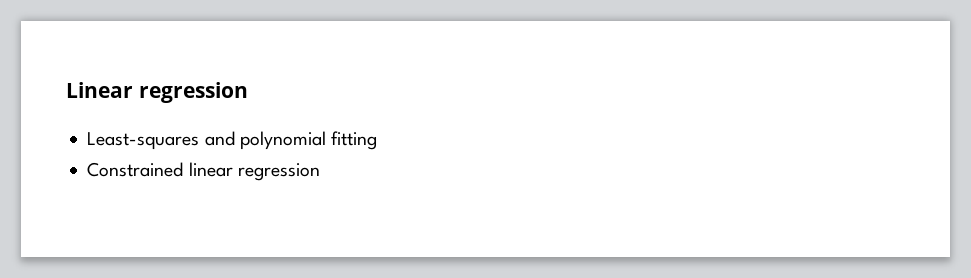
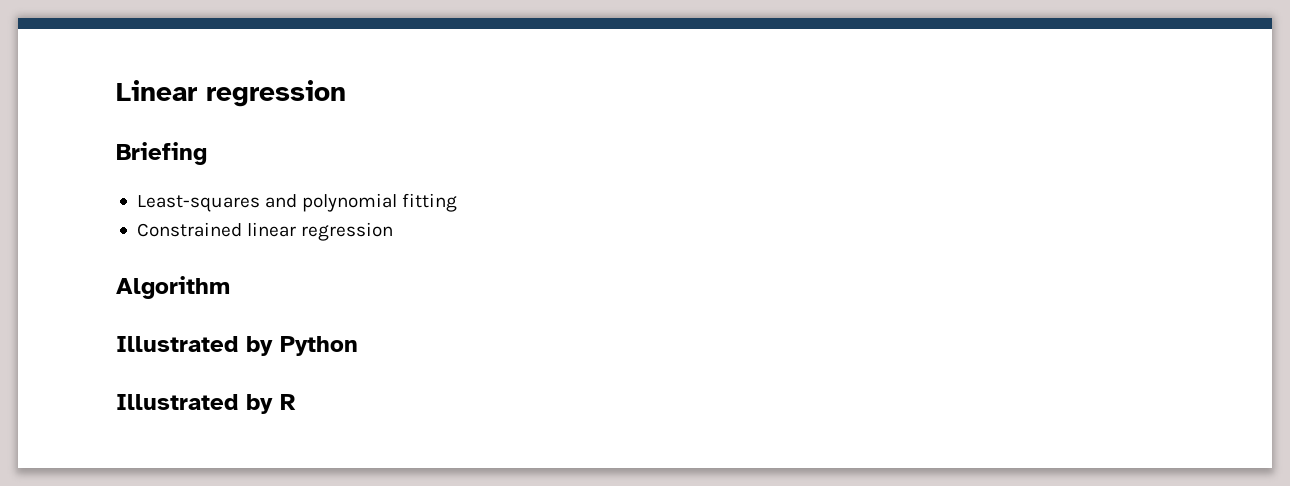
(248, 92) none -> [116,142,207,165] // Briefing
(320, 172) none -> [116,276,230,299] [116,336,358,356] [116,394,296,414] // Algorithm // Illustrated by Python // Illustrated by R

